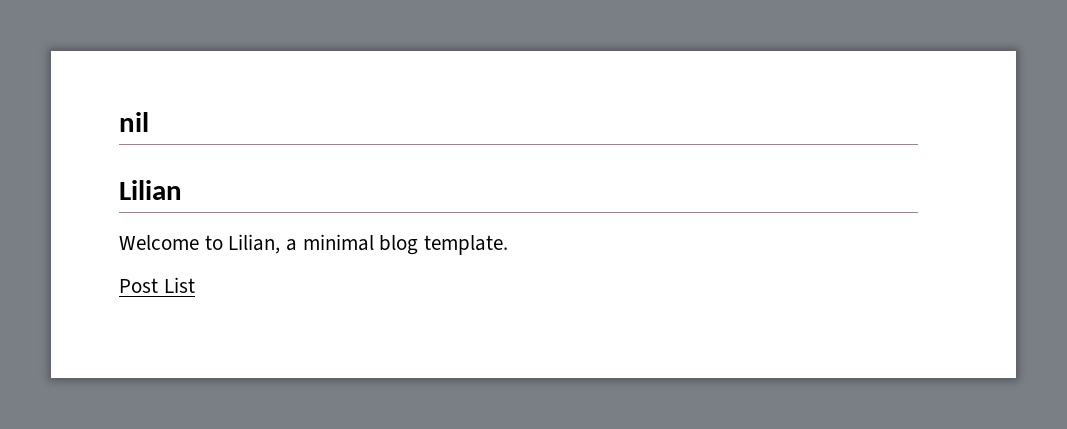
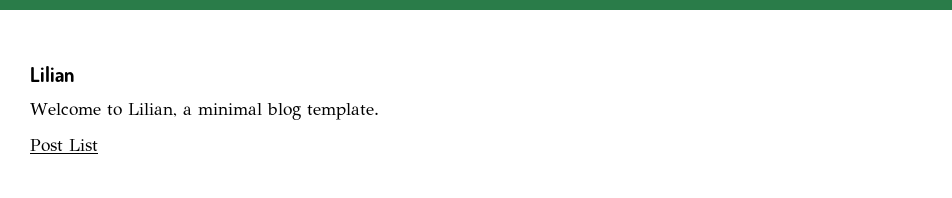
[119,112,149,132] nil // -> (30, 74) none

